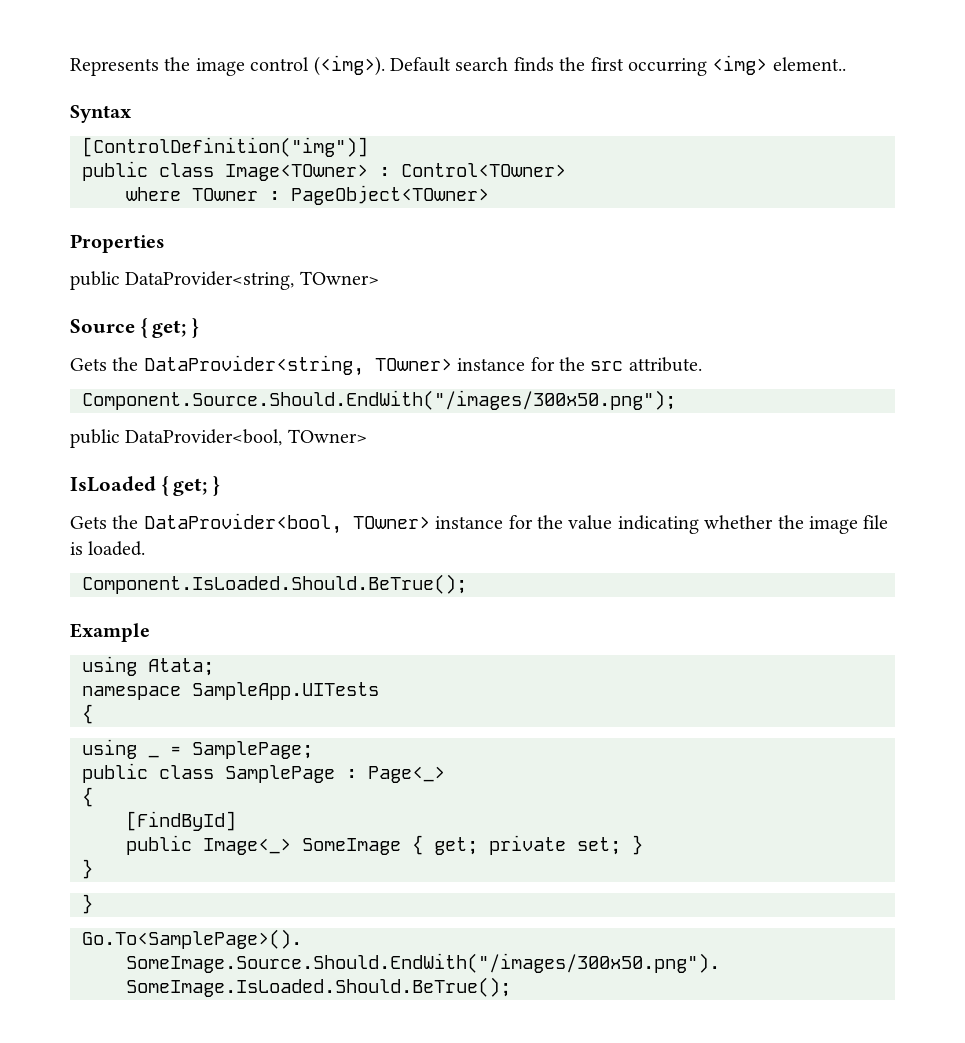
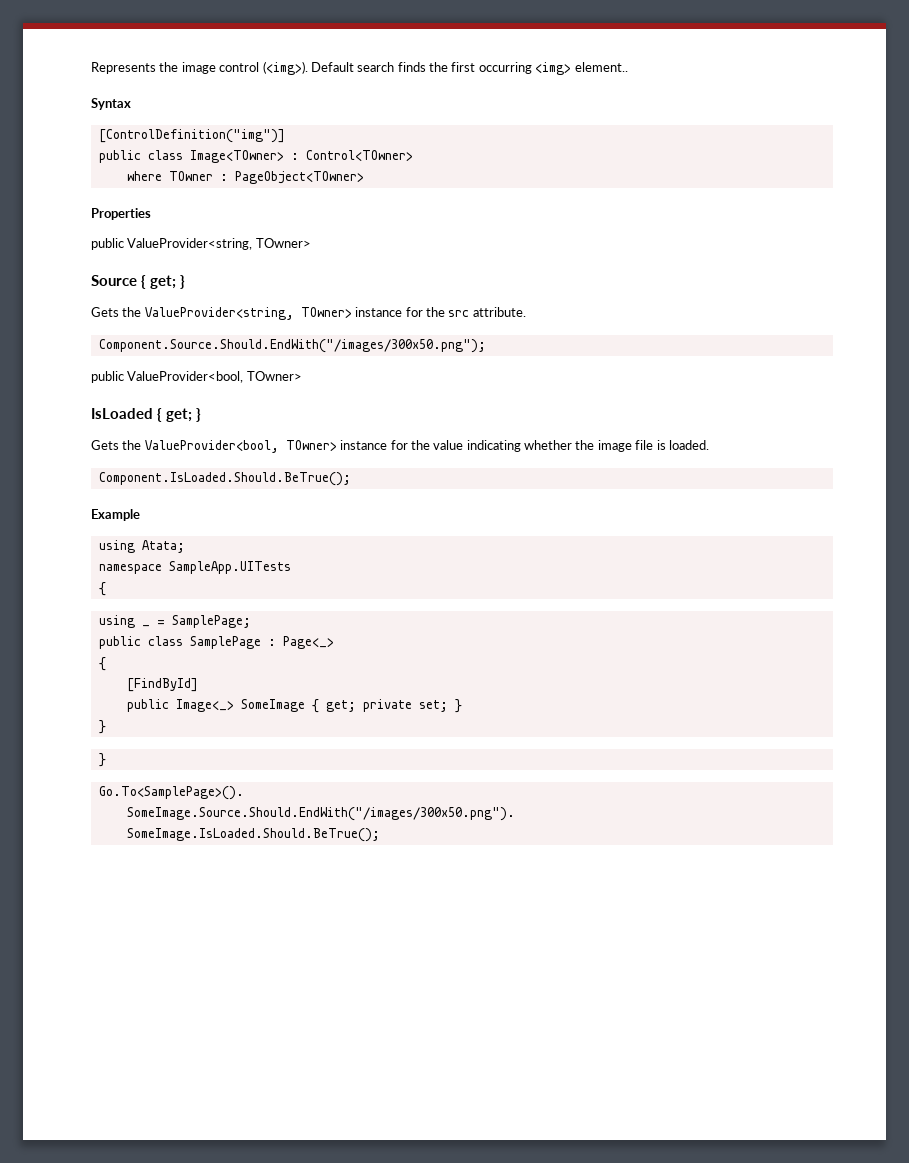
[125,271,295,290] DataProvider<string, -> [127,238,253,250] ValueProvider<string,
[143,355,364,376] DataProvider<string, -> [144,307,294,320] ValueProvider<string,
[125,429,283,446] DataProvider<bool, -> [127,371,244,383] ValueProvider<bool,
[143,513,342,534] DataProvider<bool, -> [144,440,279,453] ValueProvider<bool,

